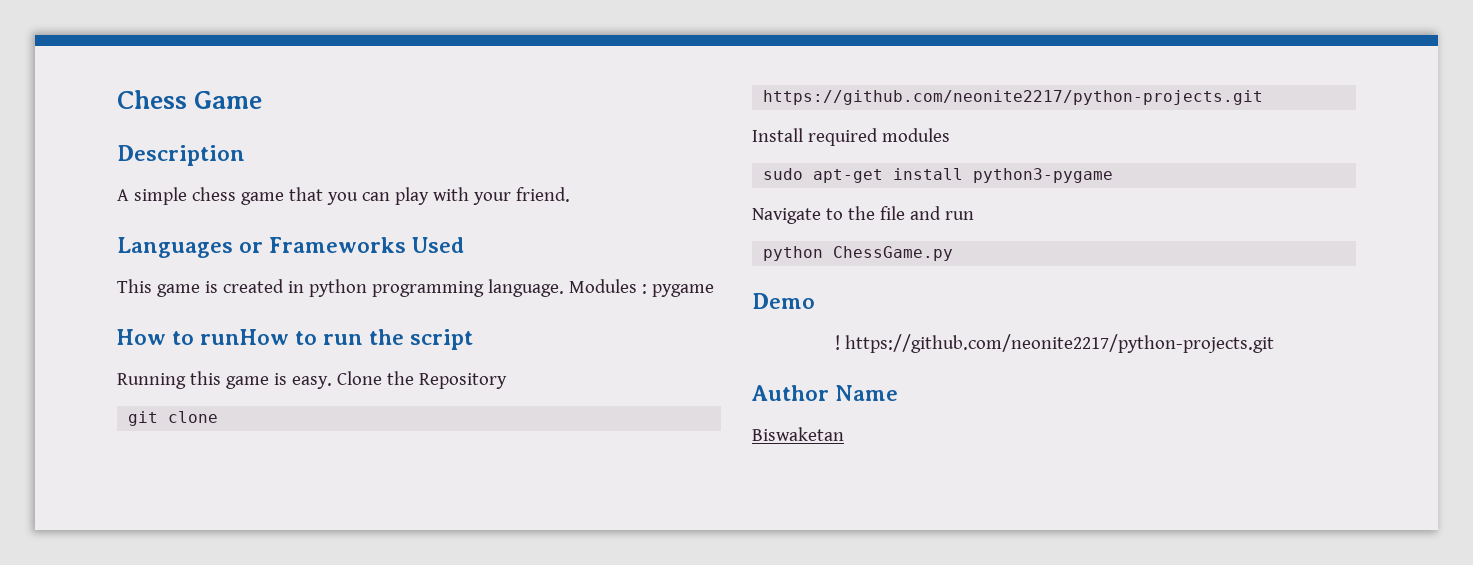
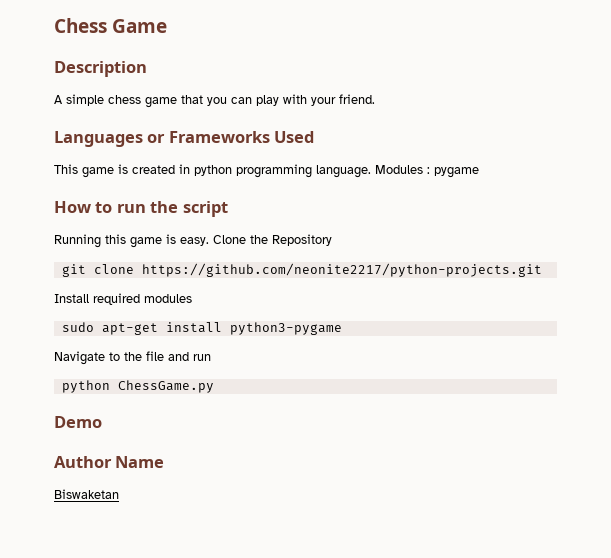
[200,329,318,345] runHow to -> (113, 207) none
[834,334,1274,353] // ! https://github.com/neonite2217/python-projects.git -> (102, 422) none

